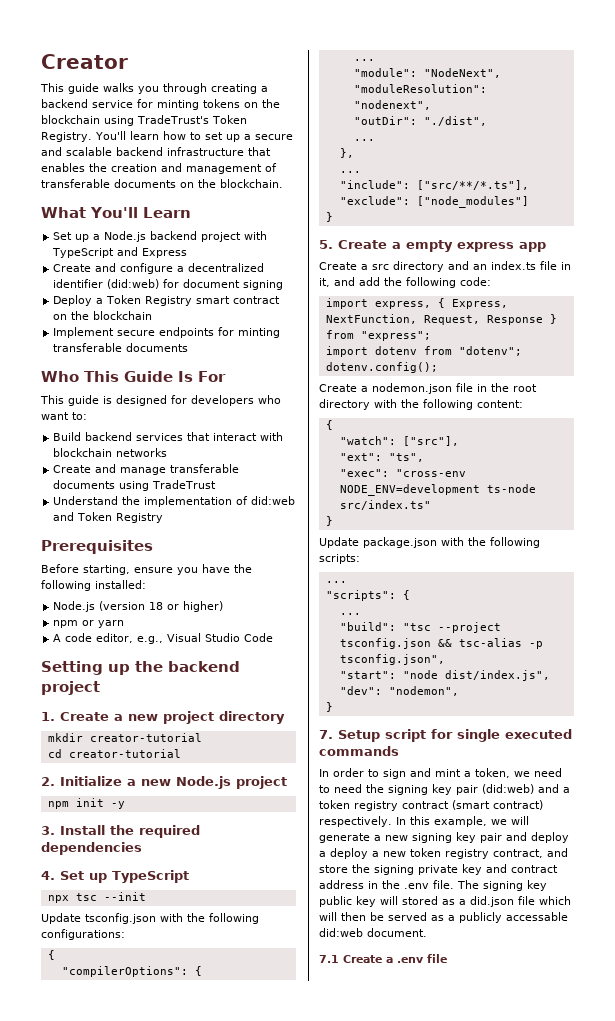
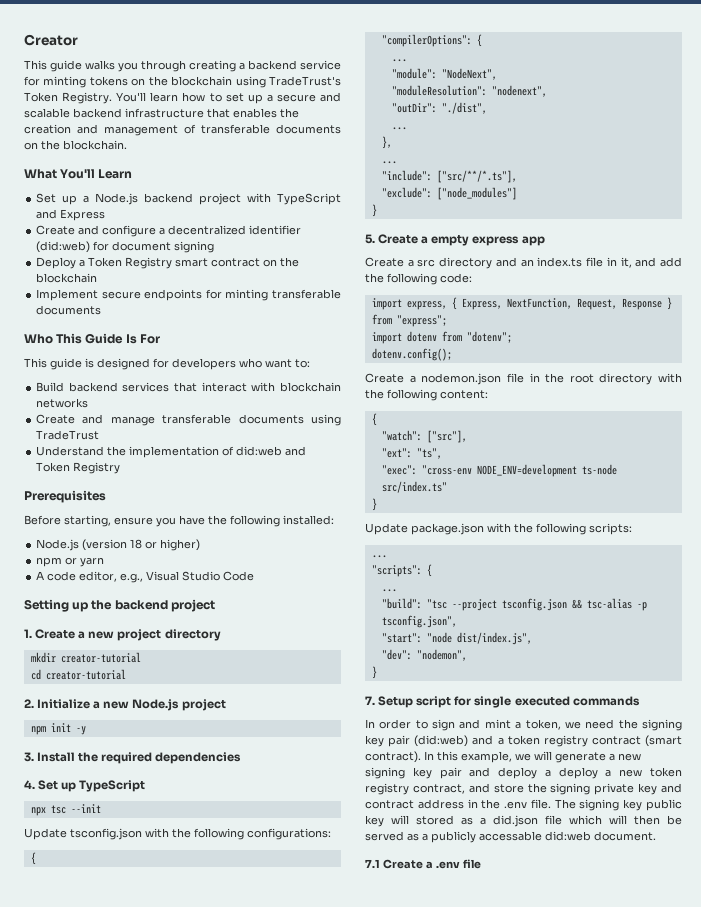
[319,784,362,793] to need -> (615, 724) none
[493,800,543,810] [319,816,392,827] contract) respectively. -> [365,751,421,763] contract).

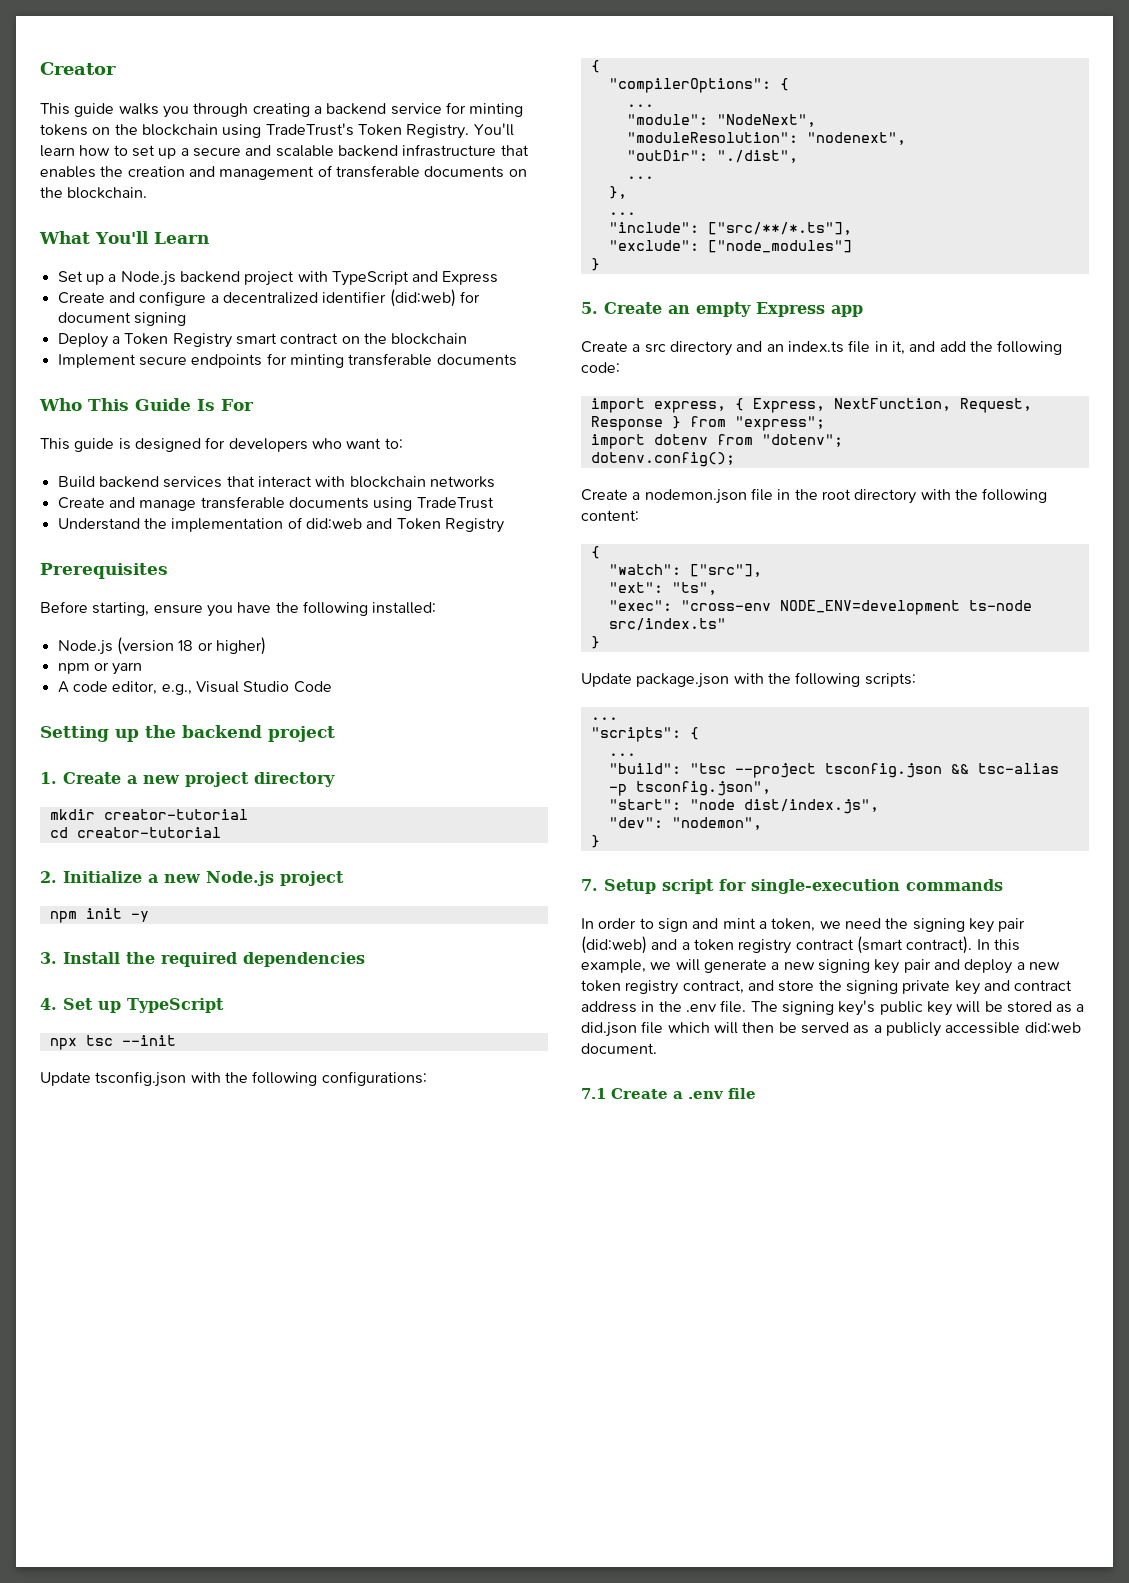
[421,235,520,246] a empty express -> [668,302,825,317] an empty Express
[474,696,570,708] single executed -> [751,879,900,894] single-execution
[558,767,612,779] deploy a -> (1025, 966) none
[623,799,643,811] key -> [838,1000,876,1016] key's
(409, 819) none -> [984,1001,1003,1012] be
[479,831,542,841] accessable -> [945,1022,1021,1034] accessible

